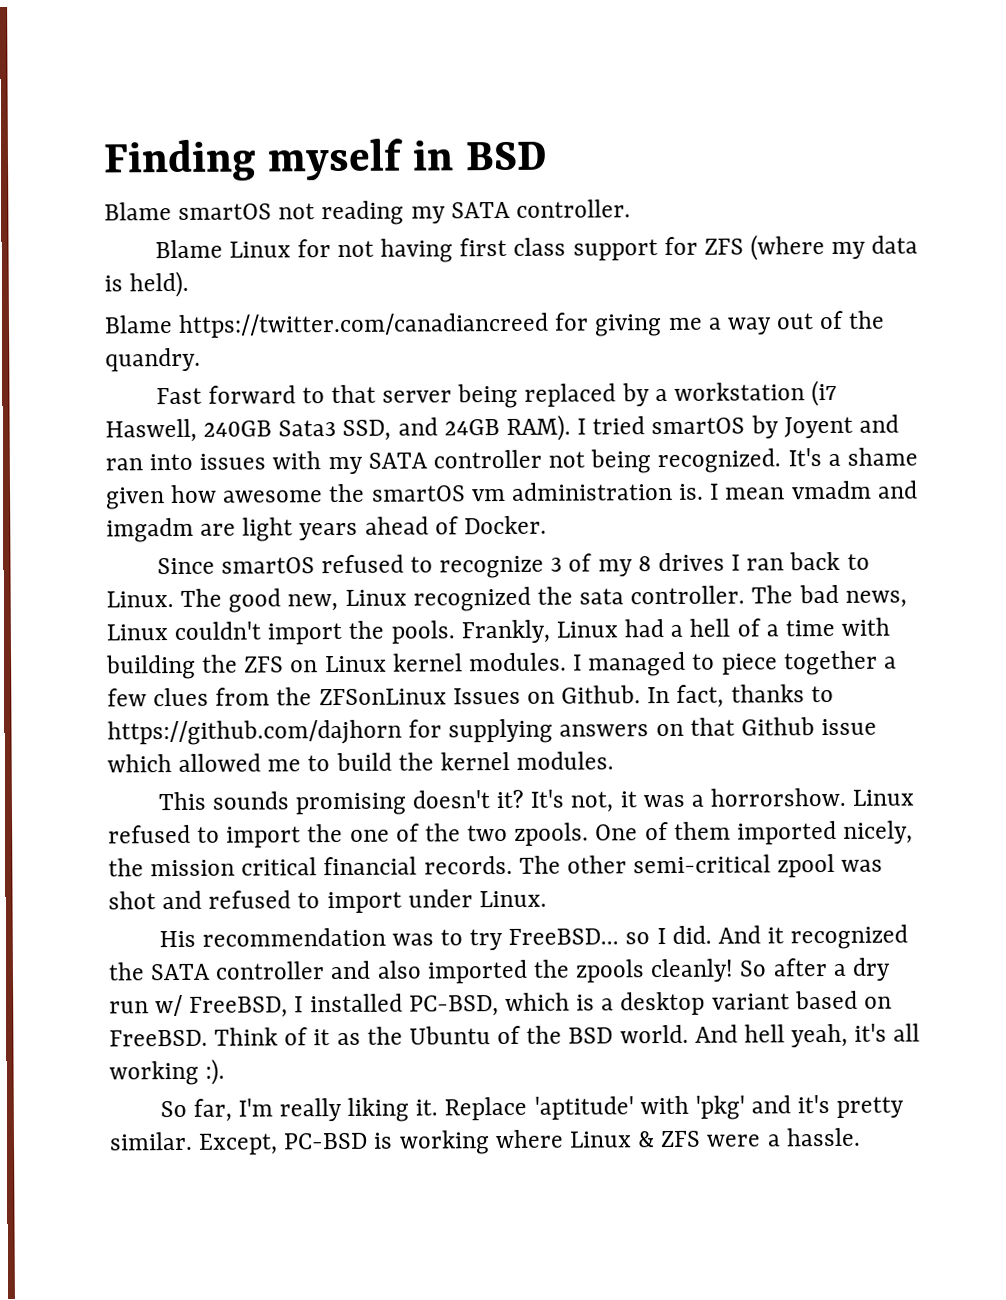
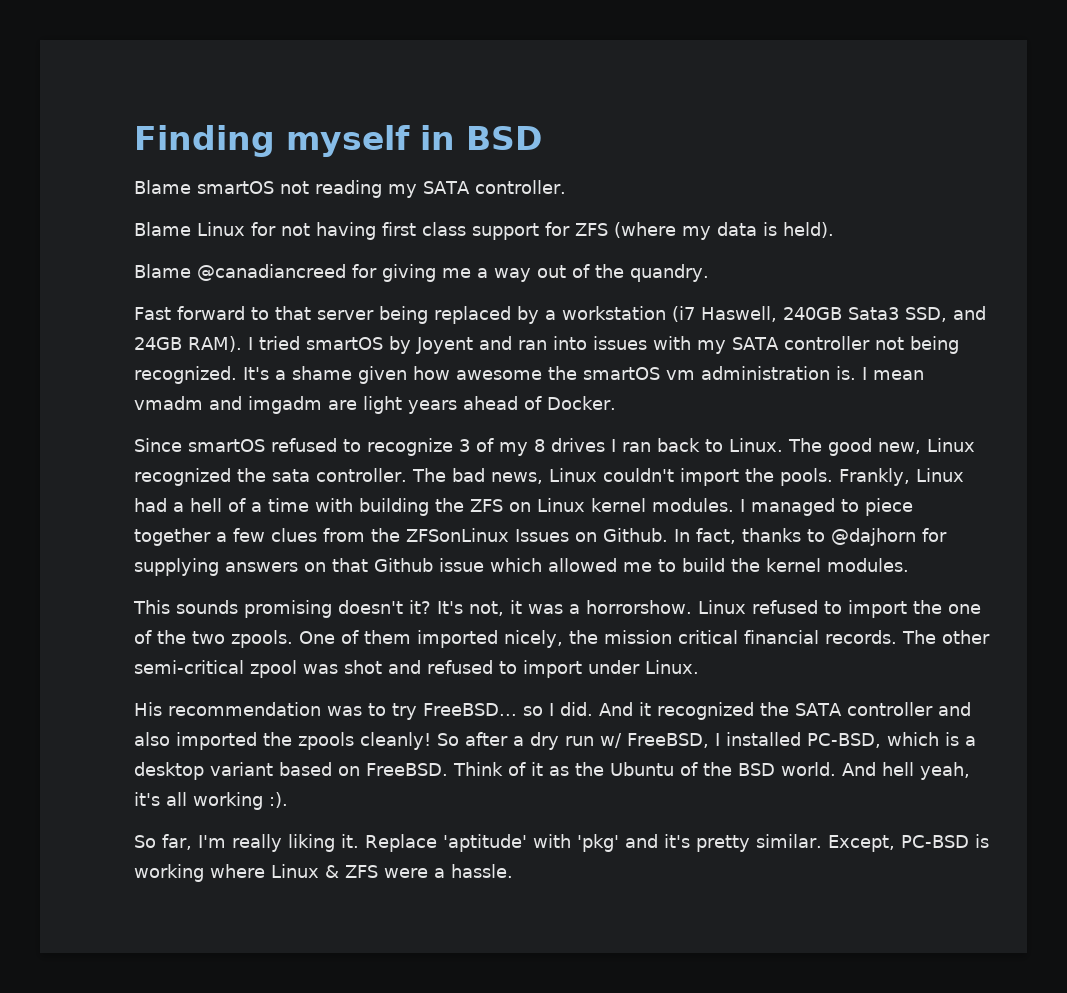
[178,312,550,338] https://twitter.com/canadiancreed -> [197,264,346,281] @canadiancreed
[107,719,402,746] https://github.com/dajhorn -> [831,528,916,546] @dajhorn

